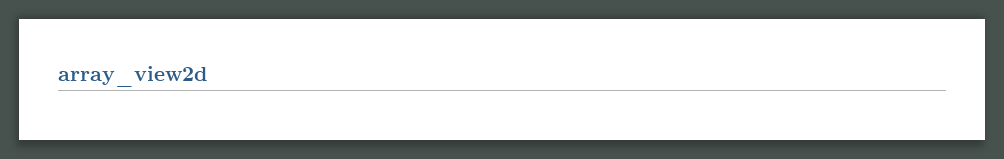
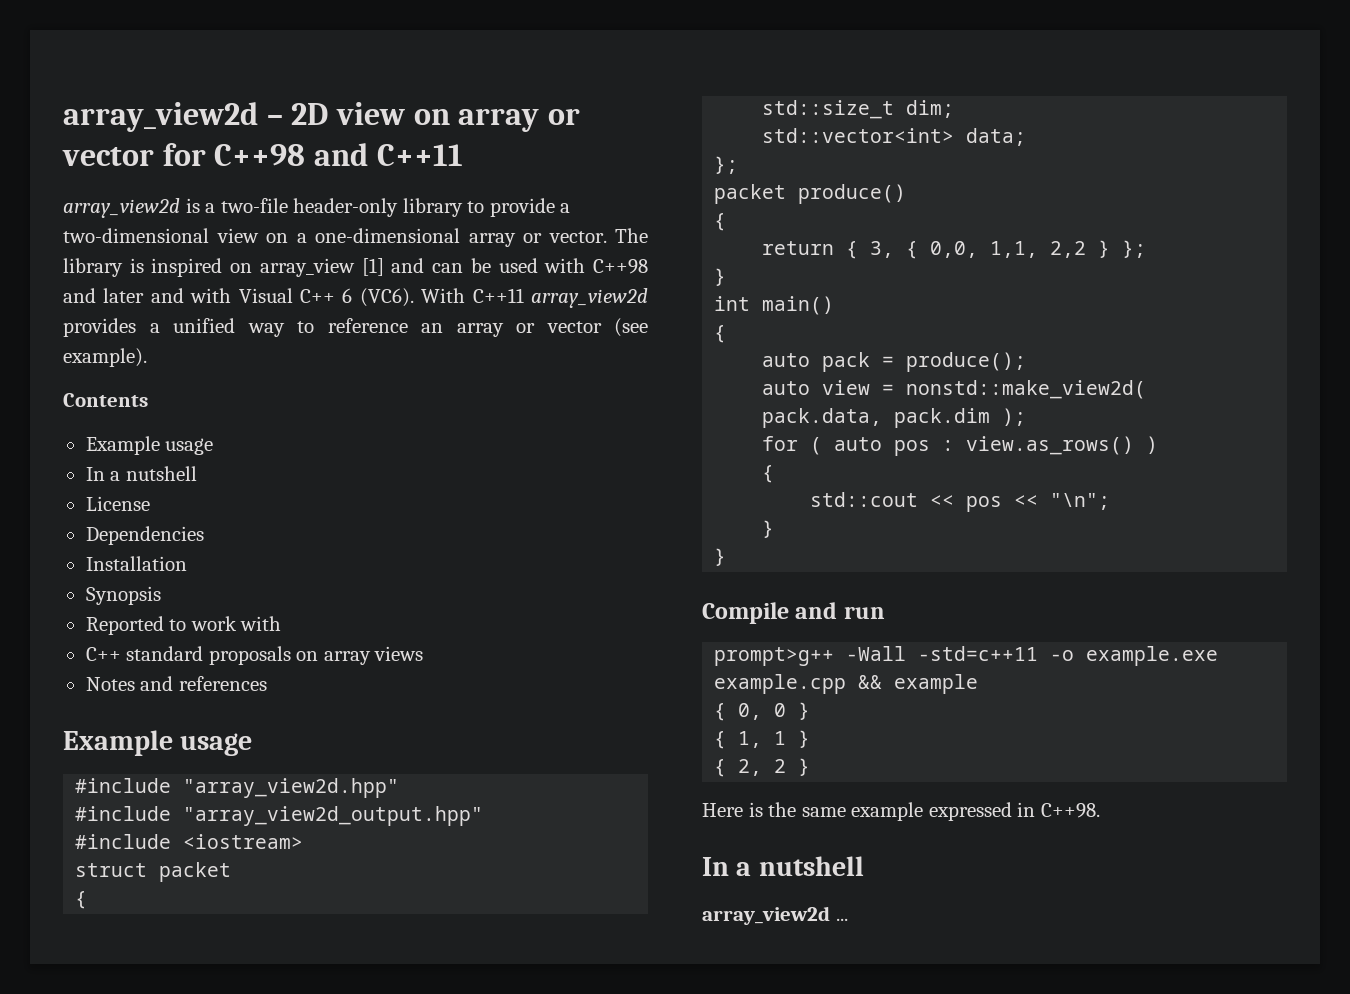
[58,66,207,87] array_view2d -> [63,102,580,132] [62,143,463,166] [63,198,571,218] [63,228,648,247] [63,258,649,277] [63,288,648,308] [63,318,648,337] [63,348,147,367] [63,393,148,407] [85,436,214,455] [85,466,197,481] [85,496,150,511] [85,526,204,545] [85,556,187,571] [85,586,161,605] [85,616,282,635] [85,646,424,665] [85,676,267,691] [63,730,253,756] [75,778,400,798] [75,806,484,826] [75,834,304,849] [75,862,232,882] [75,891,88,909] [762,100,955,119] [762,128,1027,146] [714,156,739,174] [714,184,907,204] [714,213,727,231] [762,240,1147,259] [714,268,727,286] [714,296,835,315] [714,325,727,343] [762,352,1027,372] [762,380,1147,399] [762,408,1027,428] [762,436,1159,456] [762,465,775,483] [810,492,1111,512] [762,520,775,538] [714,548,727,566] [702,602,885,624] [714,646,1219,666] [714,674,979,694] [714,702,811,721] [714,730,811,749] [714,758,811,777] [702,802,1100,821] [702,856,864,876] [702,906,848,925] array_view2d – 2D view on array or vector for C++98 and C++11 // array_view2d is a two-file header-only library to provide a two-dimensional view on a one-dimensional array or vector. The library is inspired on array_view [1] and can be used with C++98 and later and with Visual C++ 6 (VC6). With C++11 array_view2d provides a unified way to reference an array or vector (see example). // Contents // Example usage // In a nutshell // License // Dependencies // Installation // Synopsis // Reported to work with // C++ standard proposals on array views // Notes and references // Example usage // #include "array_view2d.hpp" // #include "array_view2d_output.hpp" // #include <iostream> // struct packet // { // std::size_t dim; // std::vector<int> data; // }; // packet produce() // { // return { 3, { 0,0, 1,1, 2,2 } }; // } // int main() // { // auto pack = produce(); // auto view = nonstd::make_view2d( pack.data, pack.dim ); // for ( auto pos : view.as_rows() ) // { // std::cout << pos << "\n"; // } // } // Compile and run // prompt>g++ -Wall -std=c++11 -o example.exe example.cpp && example // { 0, 0 } // { 1, 1 } // { 2, 2 } // Here is the same example expressed in C++98. // In a nutshell // array_view2d ...

